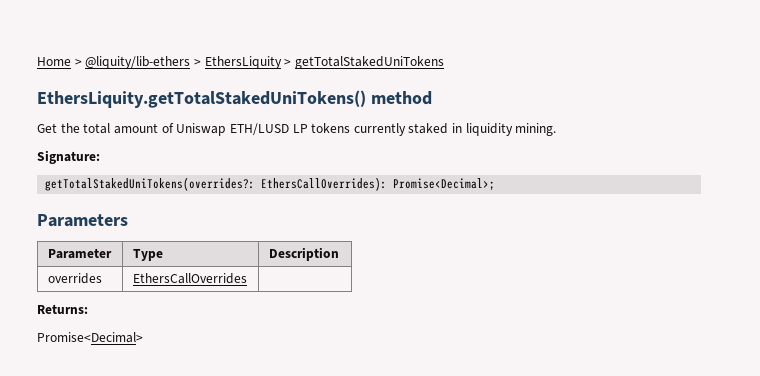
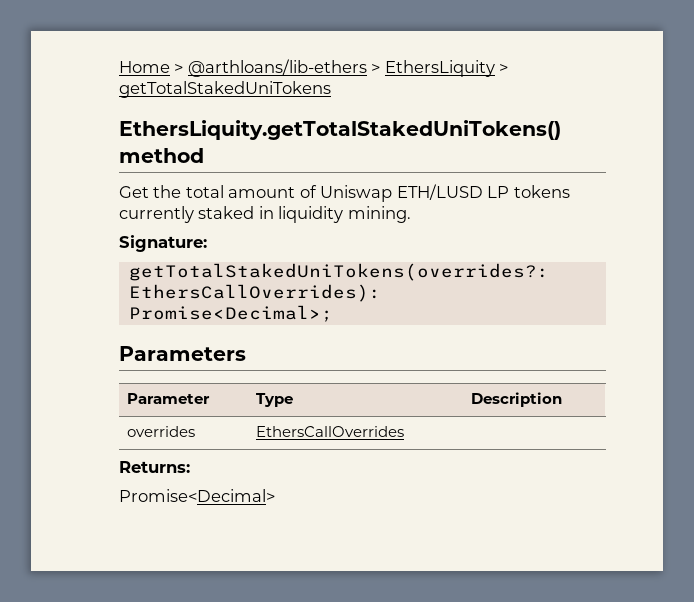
[85,56,191,69] @liquity/lib-ethers -> [187,59,367,77] @arthloans/lib-ethers

